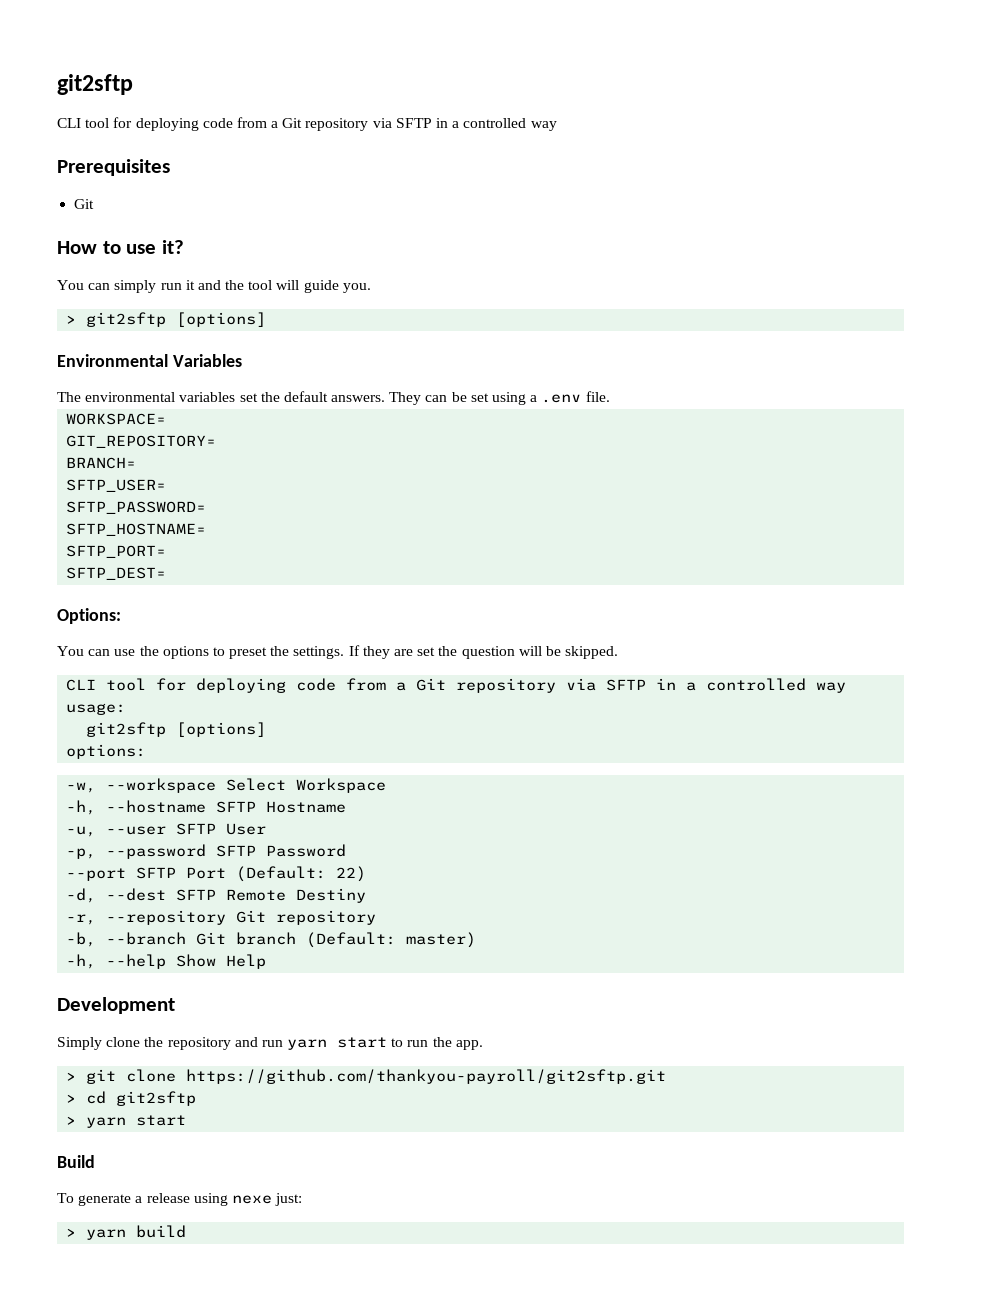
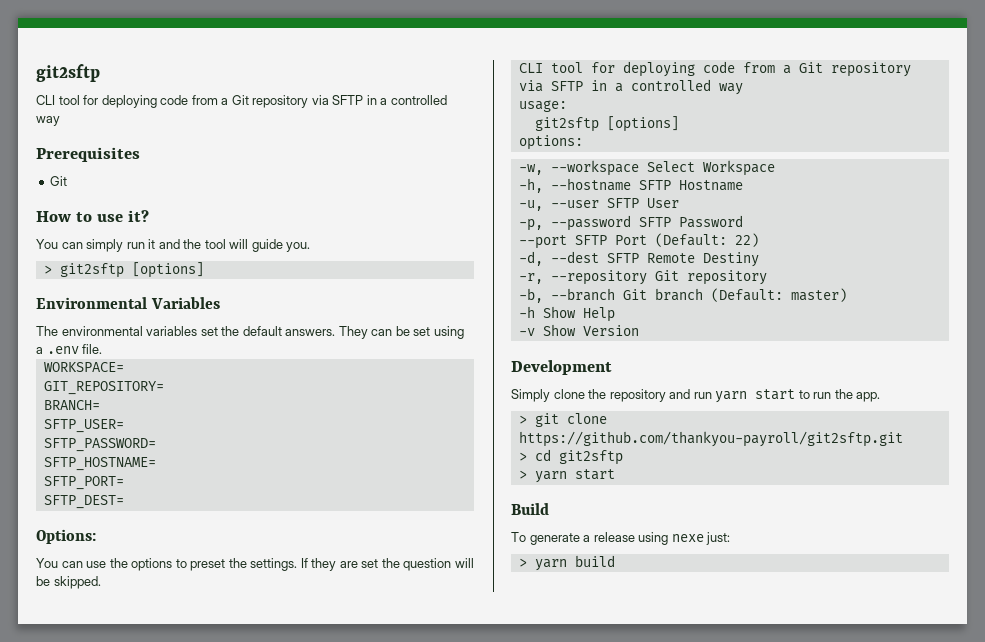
[66,954,167,969] -h, --help -> [518,306,535,318] -h
(267, 961) none -> [518,324,639,336] // -v Show Version

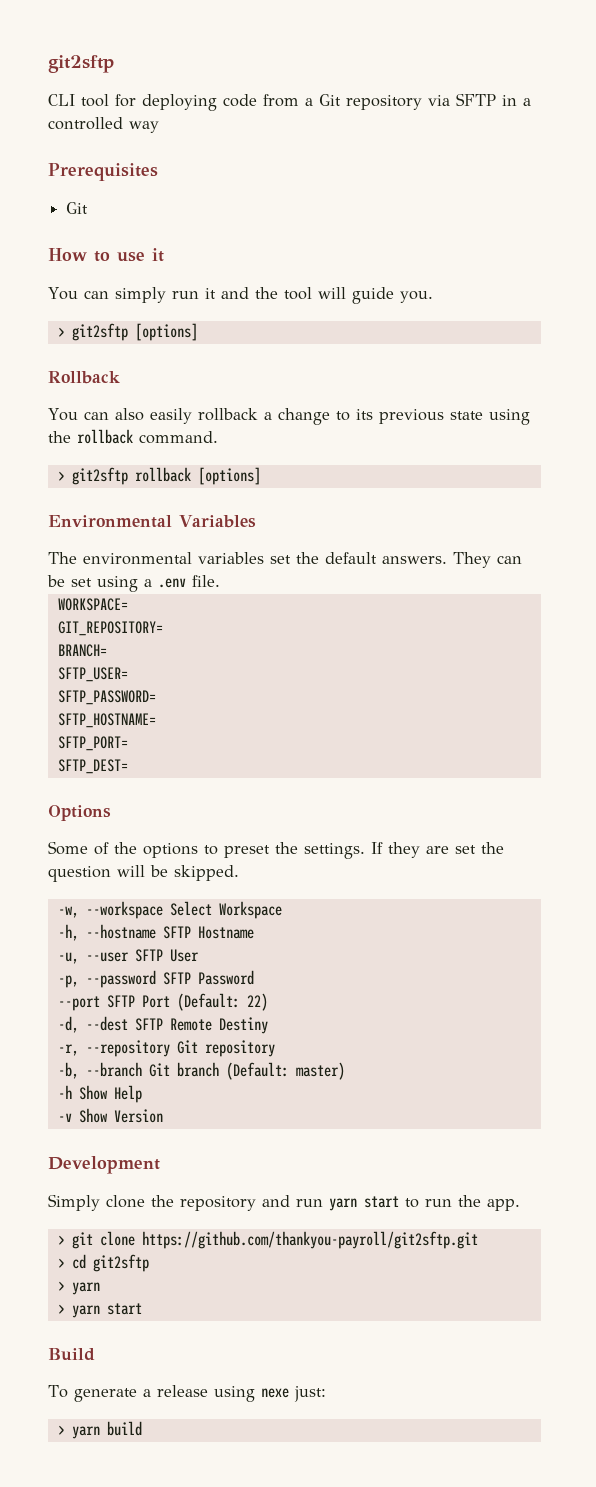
[127,210,149,222] it? -> [152,248,164,262] it
(204, 270) none -> [48,371,120,384] [48,408,530,425] [48,429,218,444] [57,467,261,485] // Rollback // You can also easily rollback a change to its previous state using the rollback command. // > git2sftp rollback [options]
[36,529,96,544] [36,558,107,568] Options: // You can use -> [48,805,111,821] [48,841,109,855] Options // Some of
[518,61,911,77] [518,79,743,95] [518,100,567,112] [534,116,679,132] [518,135,583,150] // CLI tool for deploying code from a Git repository via SFTP in a controlled way // usage: // git2sftp [options] // options: -> (239, 873) none
(567, 477) none -> [57,1304,100,1318] // > yarn

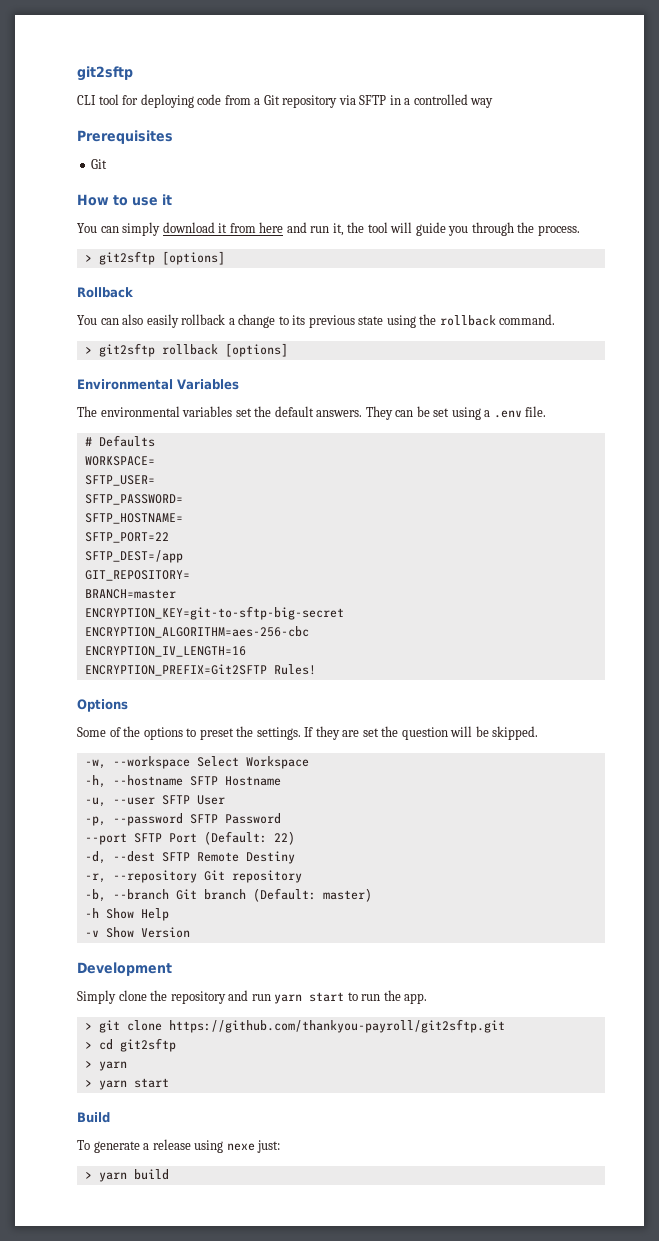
[171,287,433,304] run it and the tool will guide you. -> [162,222,580,236] download it from here and run it, the tool will guide you through the process.
(220, 581) none -> [84,435,155,447] // # Defaults
[57,621,163,636] [57,644,107,657] // GIT_REPOSITORY= // BRANCH= -> (155, 461) none
[57,736,128,751] [57,759,128,774] SFTP_PORT= // SFTP_DEST= -> [84,532,169,543] [84,550,183,563] [84,570,190,581] [84,589,176,599] [84,606,344,620] [84,626,309,638] [84,646,246,657] [84,664,316,676] SFTP_PORT=22 // SFTP_DEST=/app // GIT_REPOSITORY= // BRANCH=master // ENCRYPTION_KEY=git-to-sftp-big-secret // ENCRYPTION_ALGORITHM=aes-256-cbc // ENCRYPTION_IV_LENGTH=16 // ENCRYPTION_PREFIX=Git2SFTP Rules!

